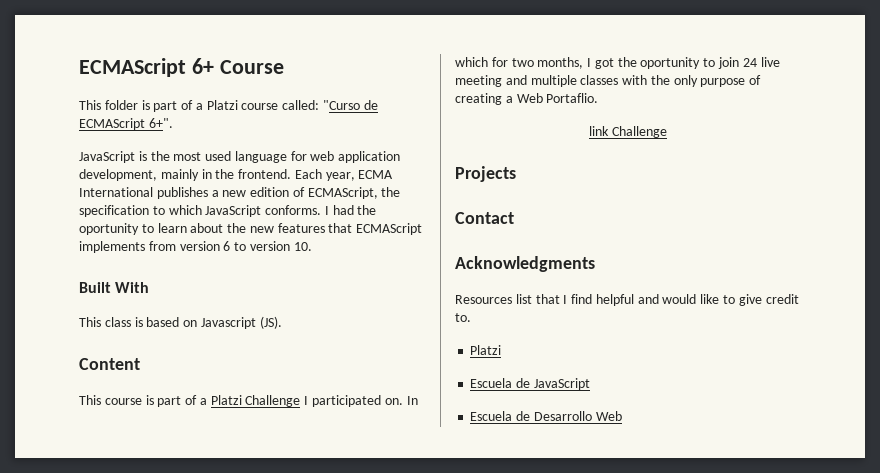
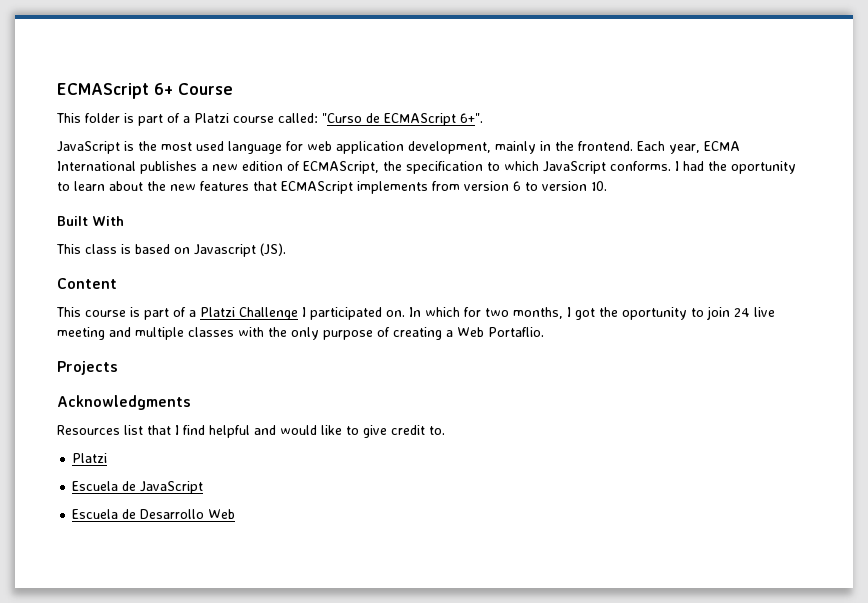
[589,126,667,138] // link Challenge -> (544, 332) none
[455,212,514,224] // Contact -> (118, 368) none

